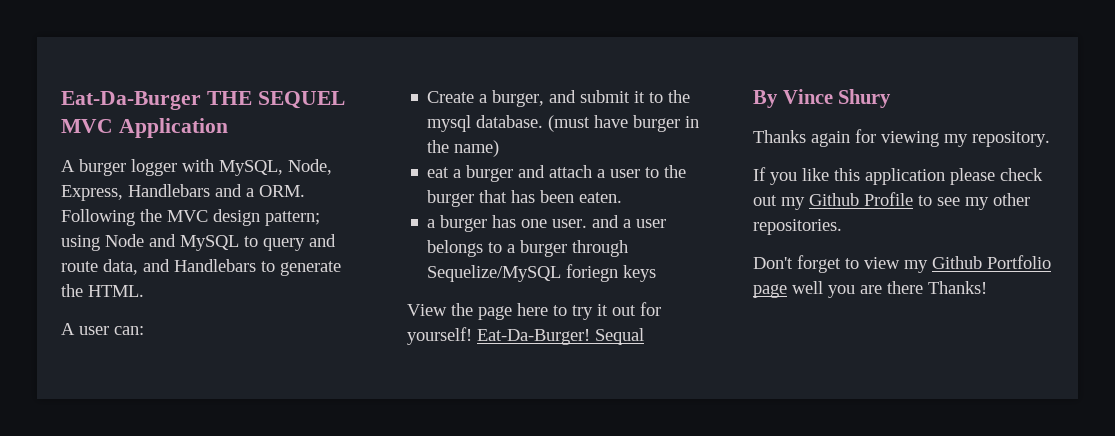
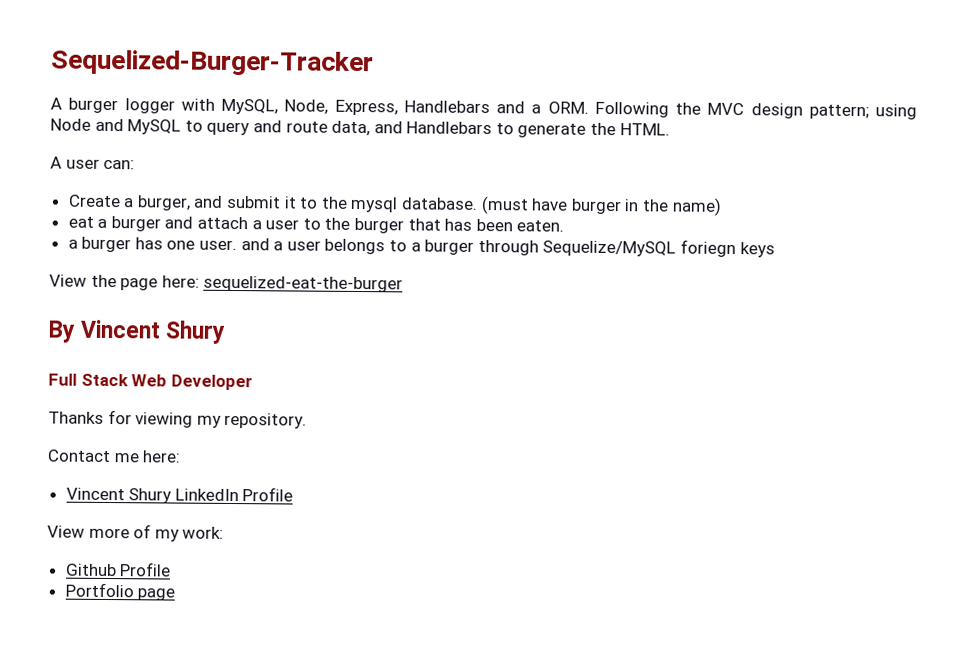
[61,91,345,110] [61,118,228,138] Eat-Da-Burger THE SEQUEL MVC Application -> [51,49,374,77] Sequelized-Burger-Tracker
[517,302,661,320] [407,327,644,345] here to try it out for yourself! Eat-Da-Burger! Sequal -> [161,275,404,293] here: sequelized-eat-the-burger
[782,89,892,108] Vince Shury -> [80,319,227,344] [48,373,253,391] Vincent Shury // Full Stack Web Developer
[811,131,850,147] again -> (104, 417) none
[753,167,1043,185] [753,192,1030,210] [753,219,842,235] [753,255,1051,273] [753,281,987,298] If you like this application please check out my Github Profile to see my other repositories. // Don't forget to view my Github Portfolio page well you are there Thanks! -> [47,449,181,463] [65,487,294,504] [47,524,225,542] [64,562,172,577] [64,582,176,601] Contact me here: // Vincent Shury LinkedIn Profile // View more of my work: // Github Profile // Portfolio page

